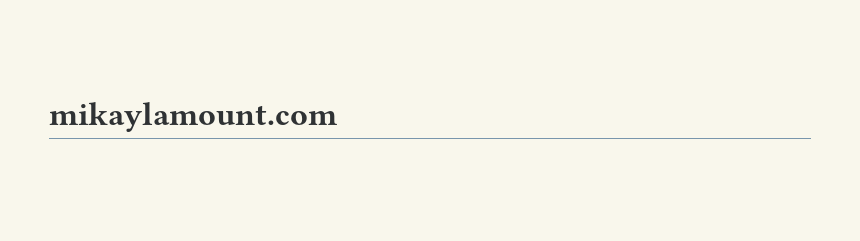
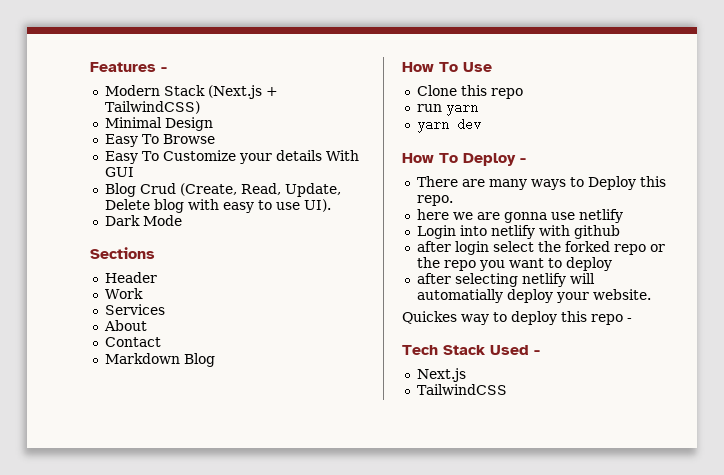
[49,102,338,132] mikaylamount.com -> [90,62,167,72] [104,85,278,99] [104,101,200,114] [104,117,213,131] [104,134,215,147] [104,150,359,164] [104,167,134,177] [104,183,341,197] [104,199,331,213] [104,215,182,226] [90,247,155,259] [104,272,157,283] [104,288,143,299] [104,304,165,315] [103,320,147,331] [104,337,161,347] [104,353,215,367] [402,62,492,72] [416,85,523,99] [416,101,478,116] [416,118,481,133] [402,153,526,166] [416,176,666,190] [416,195,453,206] [416,209,623,223] [416,225,620,239] [416,241,665,255] [416,257,612,271] [416,273,595,287] [416,289,651,303] [402,311,632,325] [402,345,540,355] [416,368,466,382] [416,384,507,395] Features - // Modern Stack (Next.js + TailwindCSS) // Minimal Design // Easy To Browse // Easy To Customize your details With GUI // Blog Crud (Create, Read, Update, Delete blog with easy to use UI). // Dark Mode // Sections // Header // Work // Services // About // Contact // Markdown Blog // How To Use // Clone this repo // run yarn // yarn dev // How To Deploy - // There are many ways to Deploy this repo. // here we are gonna use netlify // Login into netlify with github // after login select the forked repo or the repo you want to deploy // after selecting netlify will automatially deploy your website. // Quickes way to deploy this repo - // Tech Stack Used - // Next.js // TailwindCSS

